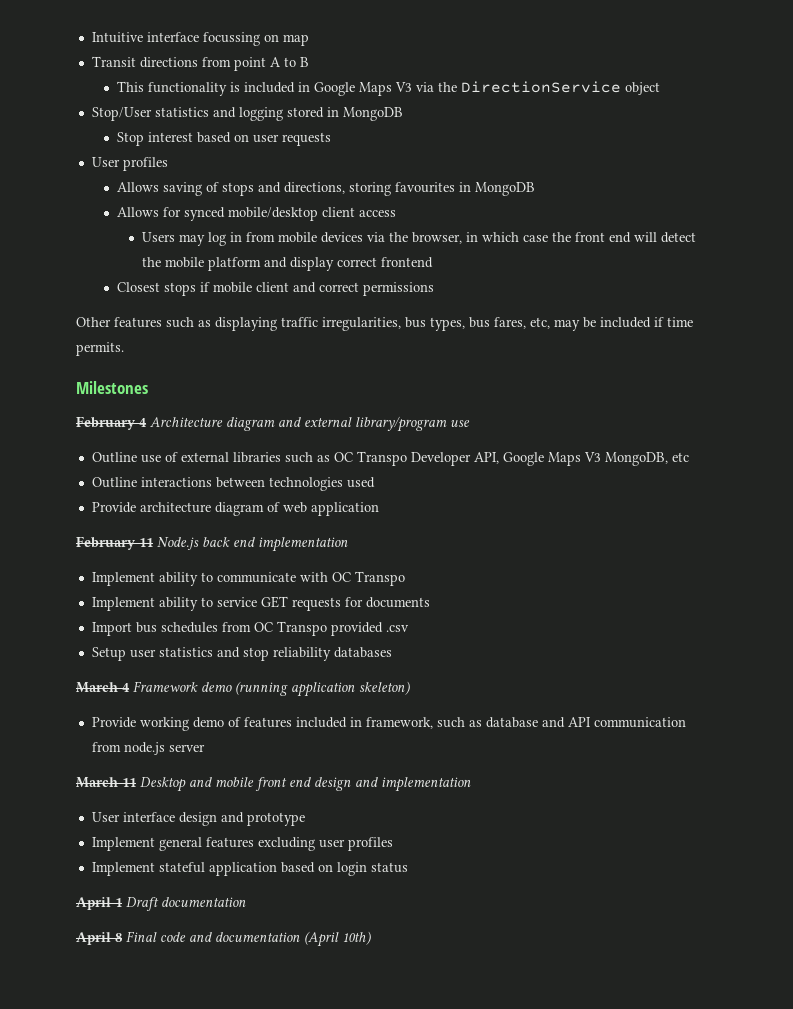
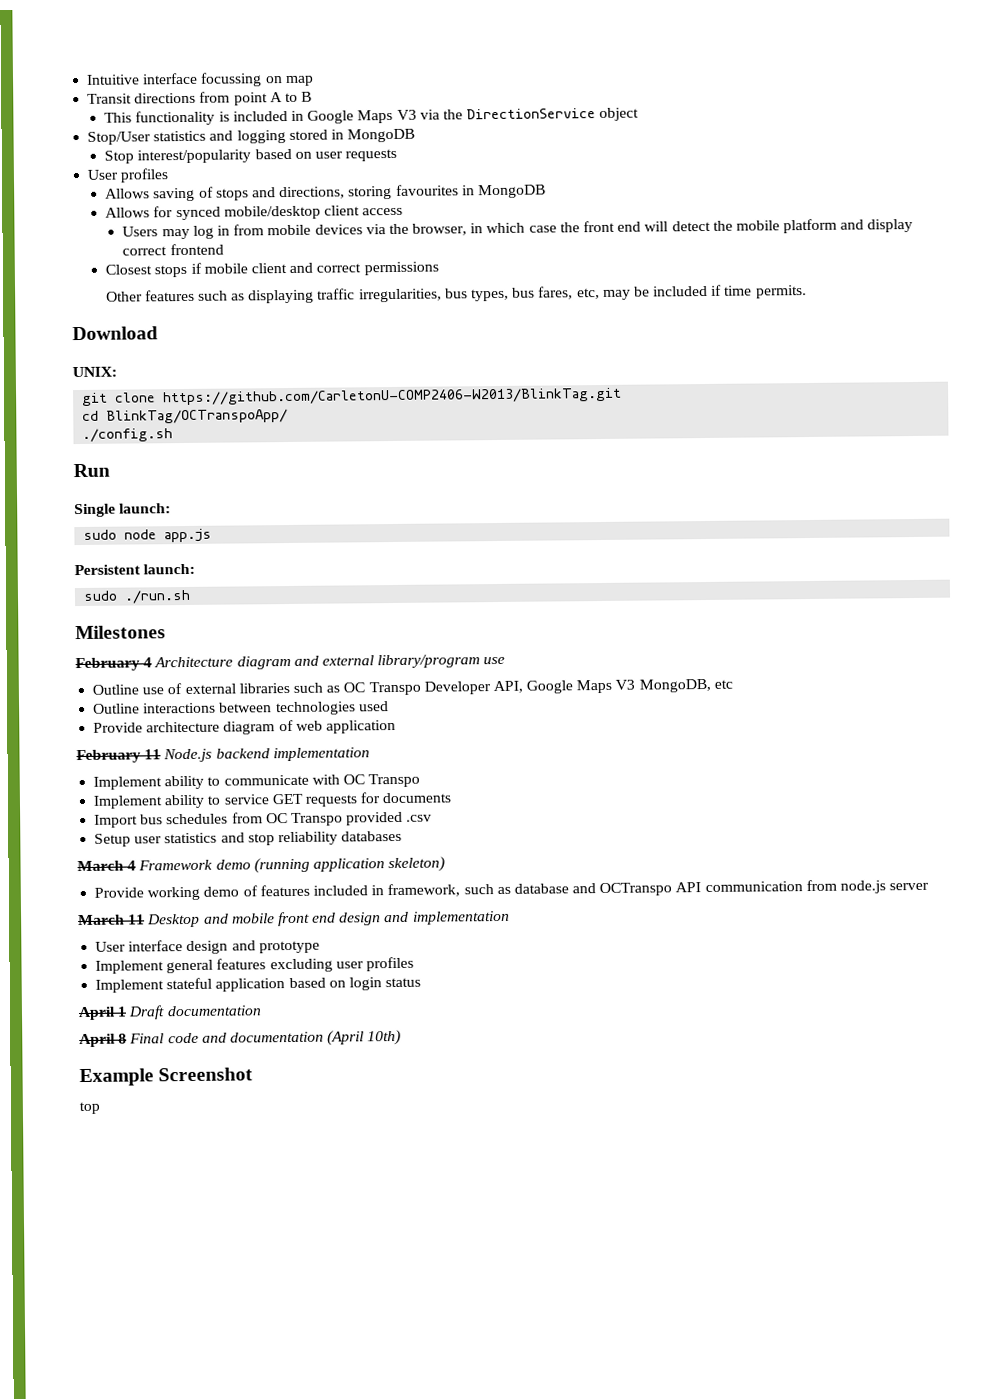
[148,132,194,142] interest -> [137,149,252,164] interest/popularity
(124, 349) none -> [72,326,158,341] [72,366,117,378] [82,387,623,406] [82,409,289,424] [82,428,174,442] [73,463,110,478] [74,503,172,518] [83,528,213,543] [74,563,196,576] [83,589,192,604] // Download // UNIX: // git clone https://github.com/CarletonU-COMP2406-W2013/BlinkTag.git // cd BlinkTag/OCTranspoApp/ // ./config.sh // Run // Single launch: // sudo node app.js // Persistent launch: // sudo ./run.sh
[202,537,255,547] back end -> [215,748,270,759] backend
(565, 722) none -> [599,882,673,897] OCTranspo
(371, 938) none -> [79,1067,254,1087] [79,1101,100,1115] // Example Screenshot // top

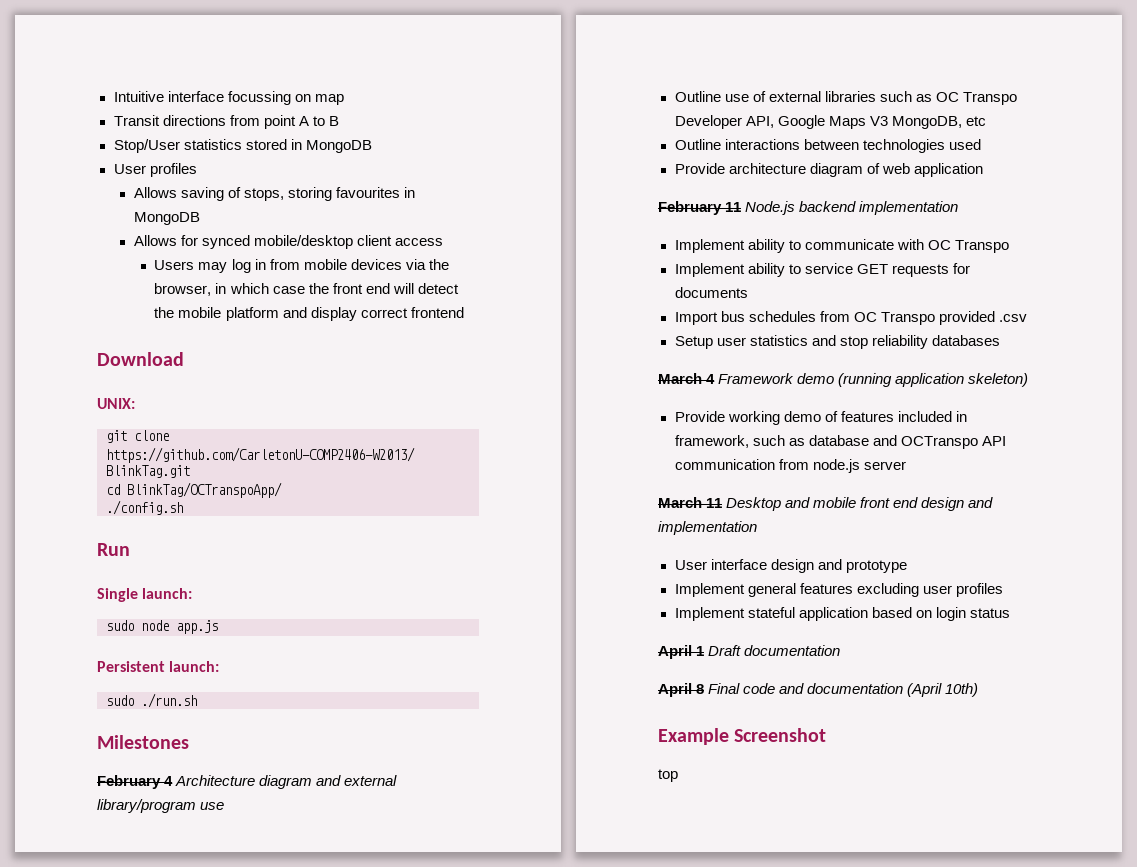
[104,107,640,126] // This functionality is included in Google Maps V3 via the DirectionService object -> (339, 121) none
[209,130,286,144] and logging -> (242, 144) none
[104,148,398,164] // Stop interest/popularity based on user requests -> (372, 146) none
[215,186,346,201] stops and directions, -> [244,188,285,201] stops,
[105,261,439,278] [105,284,807,304] // Closest stops if mobile client and correct permissions // Other features such as displaying traffic irregularities, bus types, bus fares, etc, may be included if time permits. -> (464, 312) none

